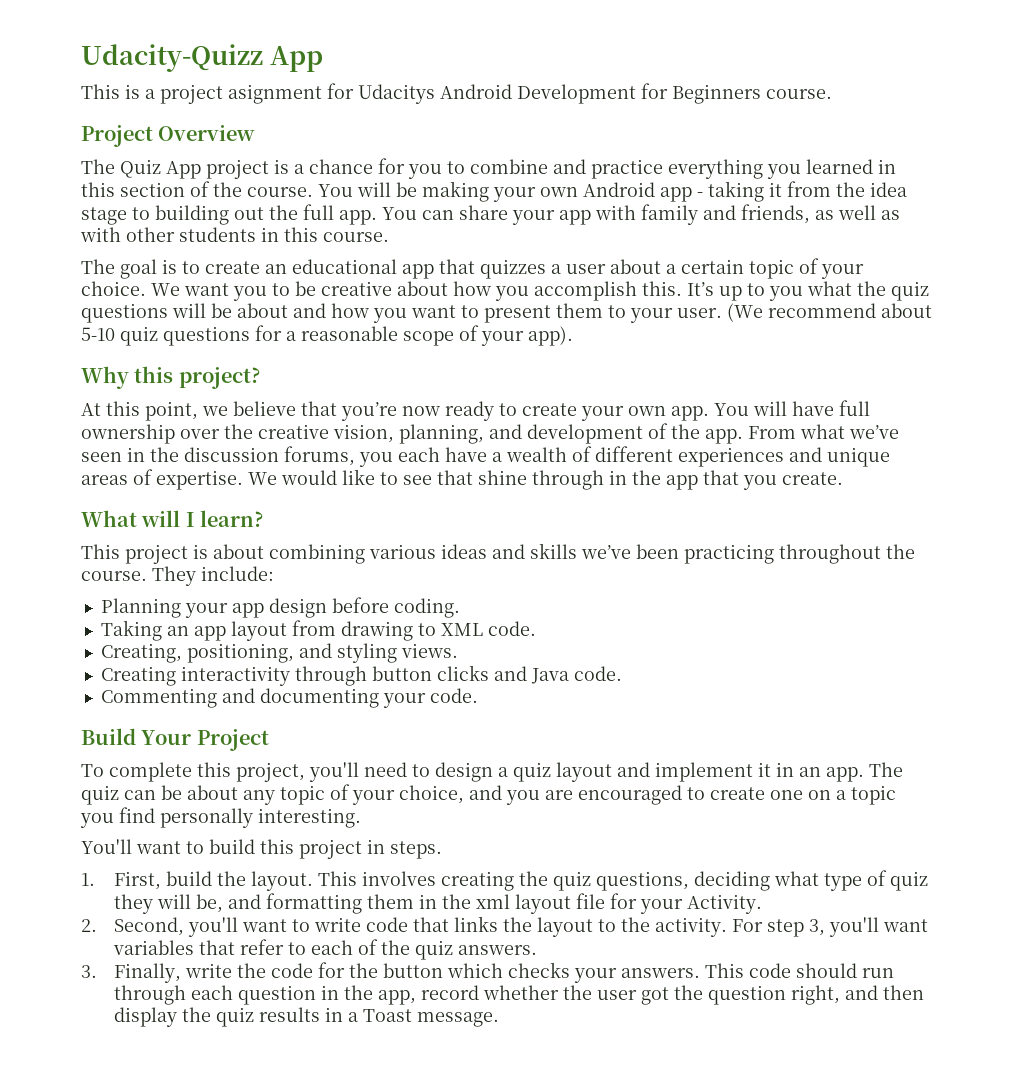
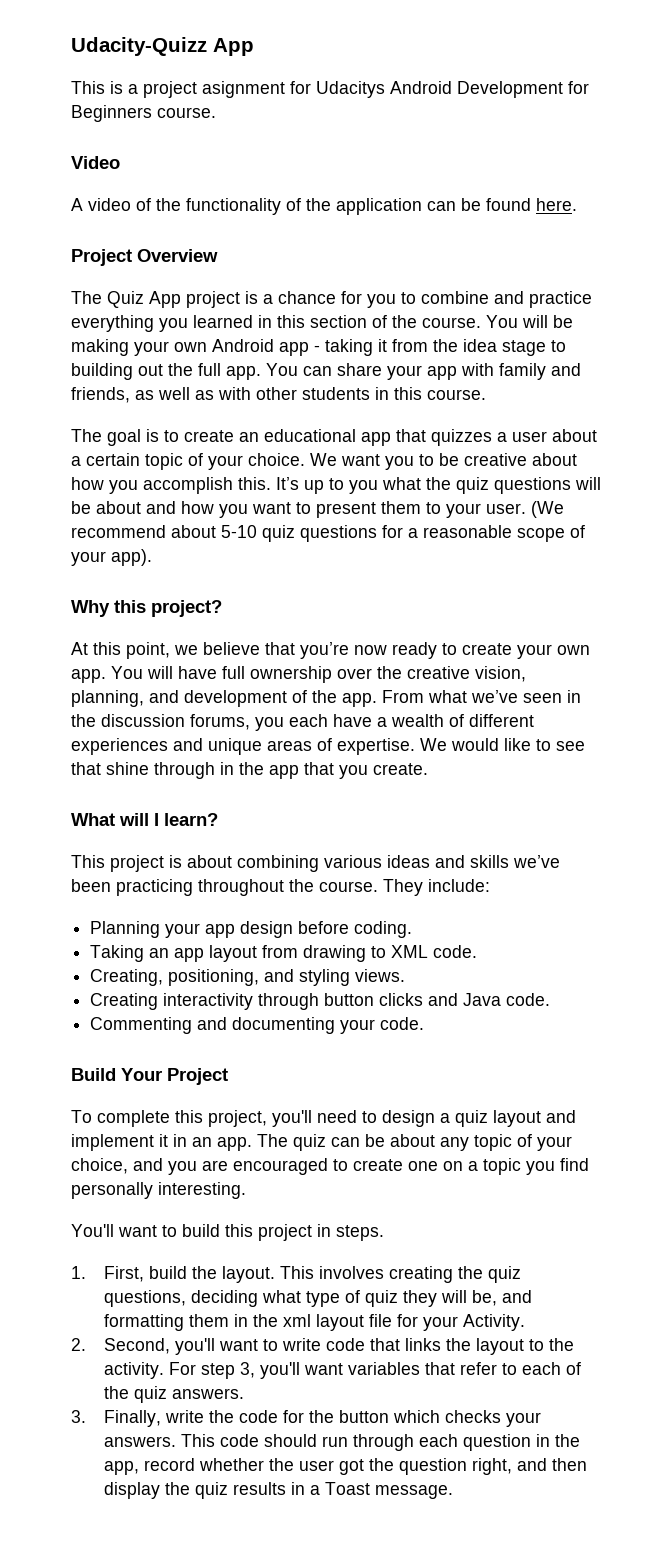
(832, 94) none -> [71,156,120,169] [71,198,577,215] // Video // A video of the functionality of the application can be found here.

